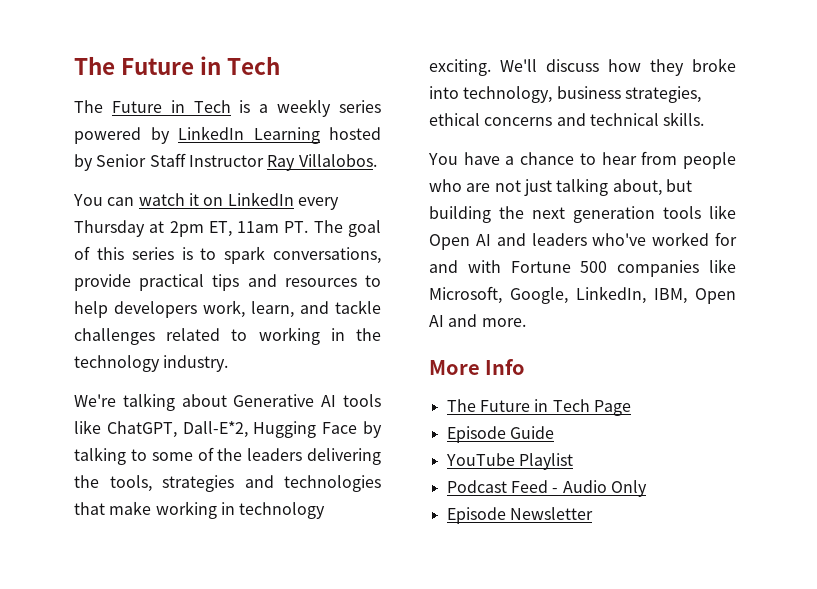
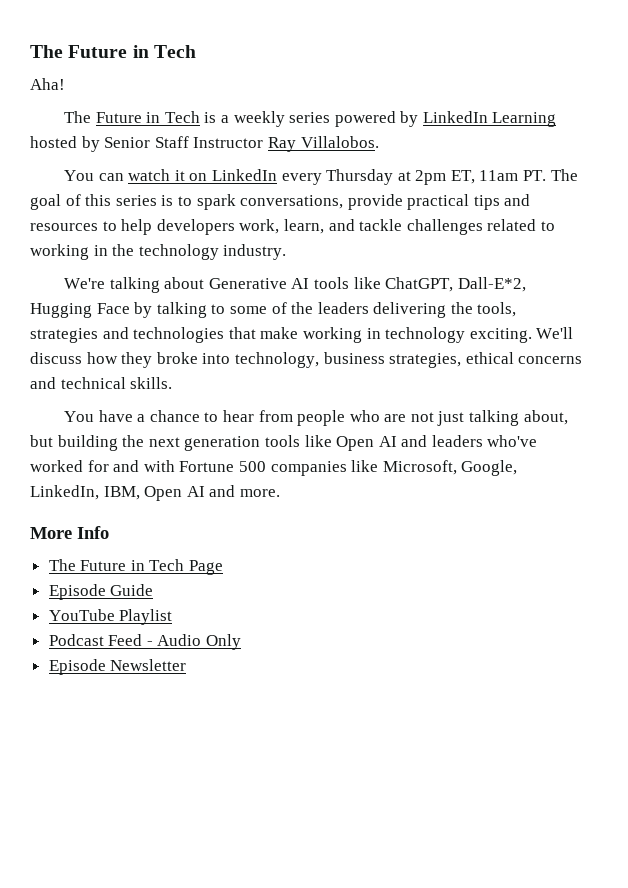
[74,56,281,75] The Future in Tech -> [30,45,196,58] [30,78,65,90] The Future in Tech // Aha!

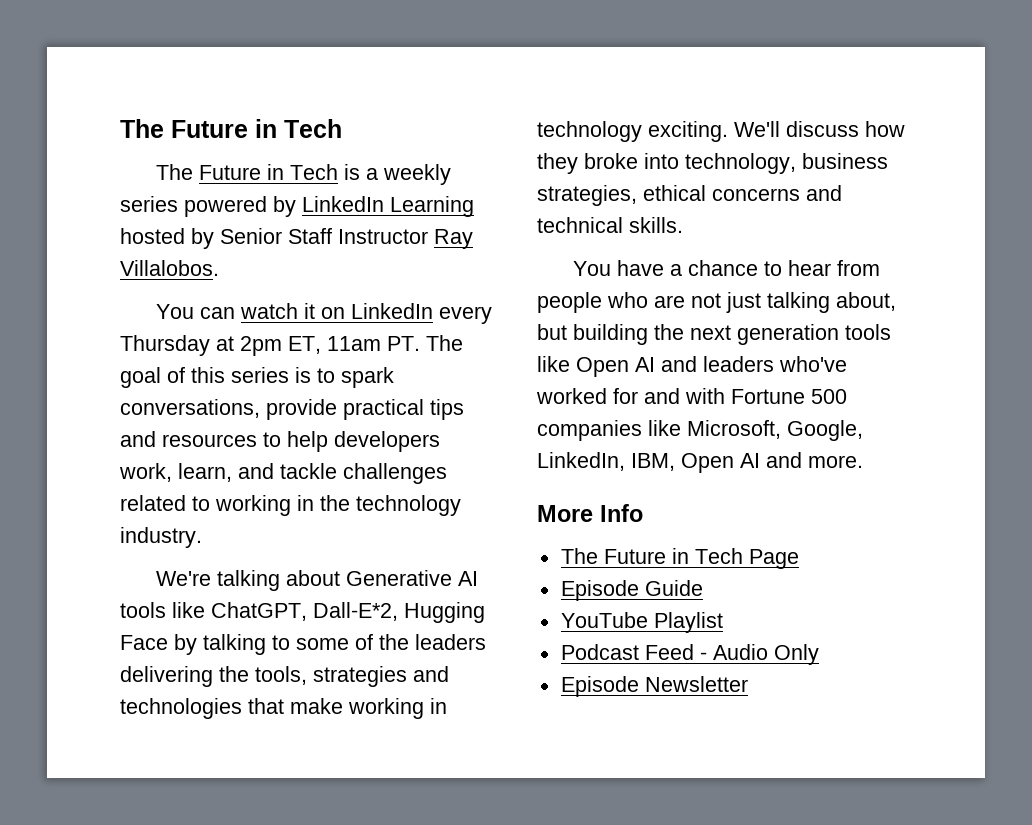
[30,45,196,58] [30,78,65,90] The Future in Tech // Aha! -> [120,119,342,138] The Future in Tech

